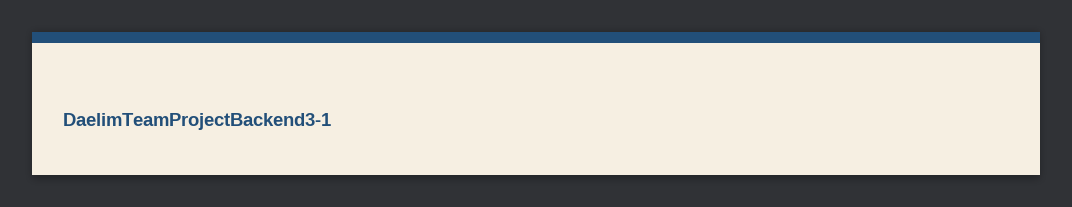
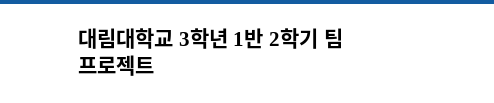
[63,113,331,130] DaelimTeamProjectBackend3-1 -> [78,28,343,49] [78,55,154,76] 대림대학교 3학년 1반 2학기 팀 프로젝트

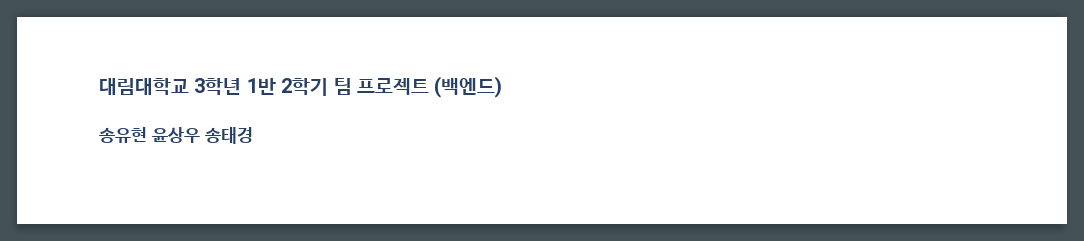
(154, 65) none -> [434,76,503,98] [99,127,253,144] (백엔드) // 송유현 윤상우 송태경

